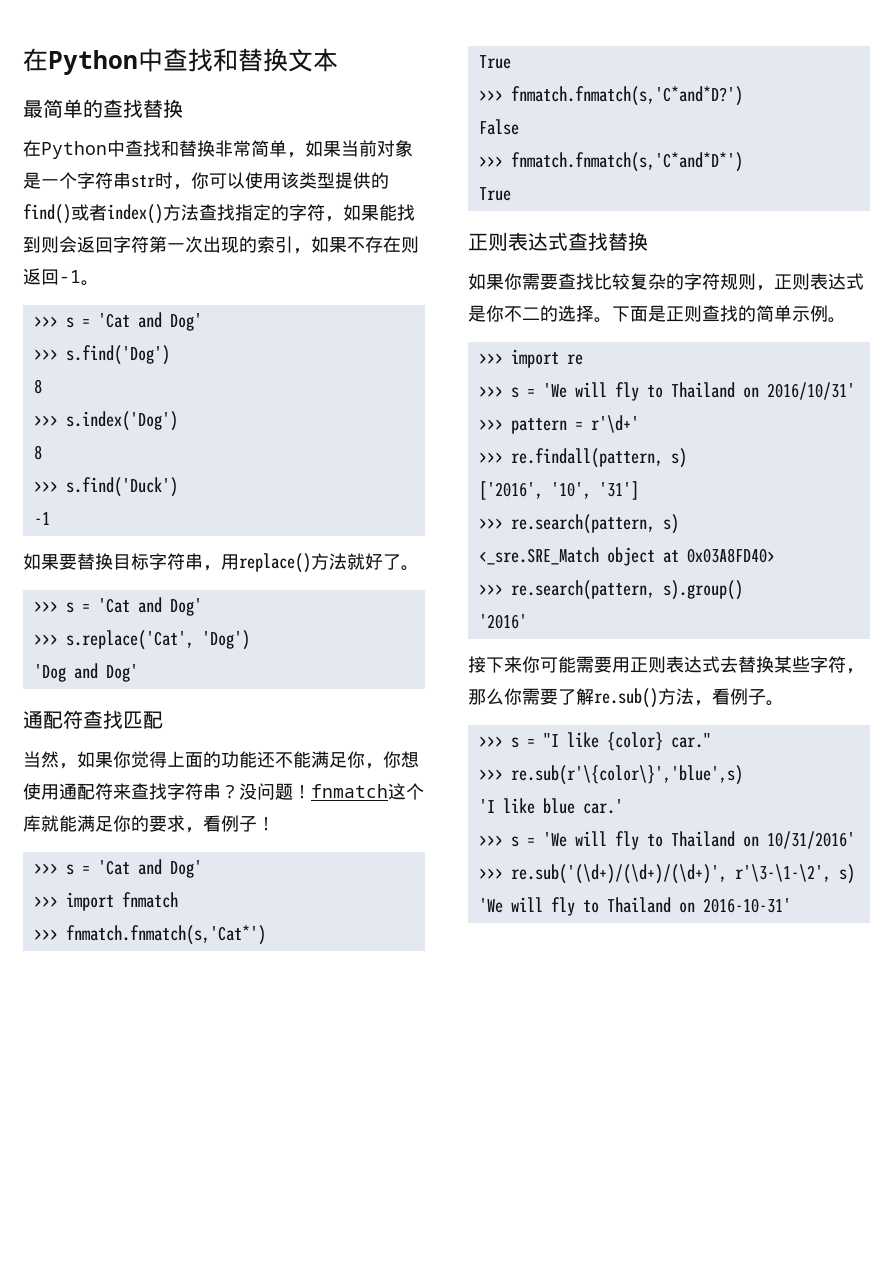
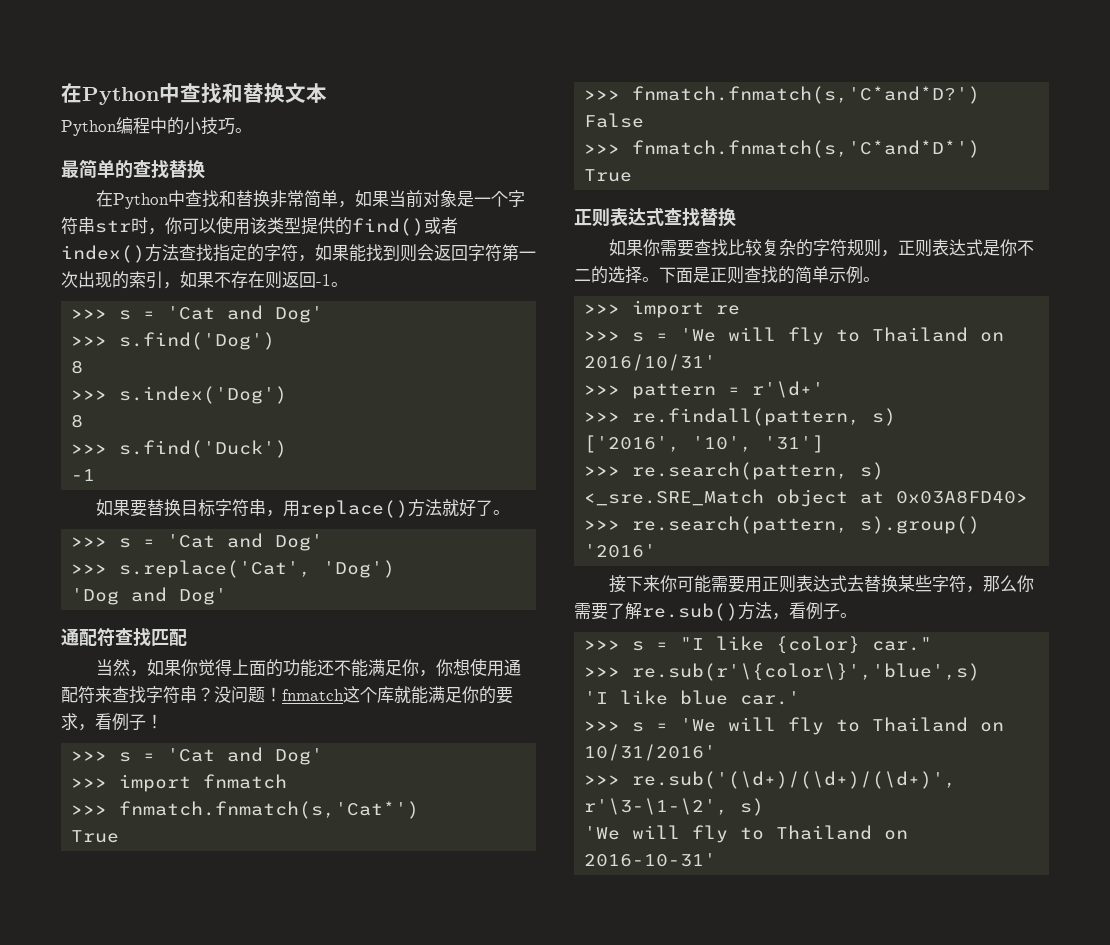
(338, 60) none -> [61,117,252,136] // Python编程中的小技巧。

